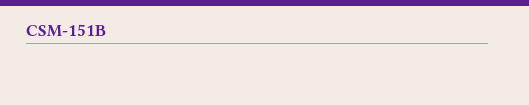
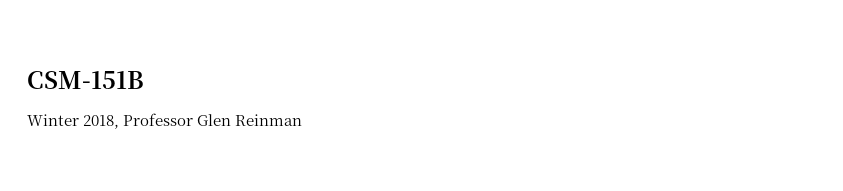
(106, 30) none -> [27,113,303,129] // Winter 2018, Professor Glen Reinman

